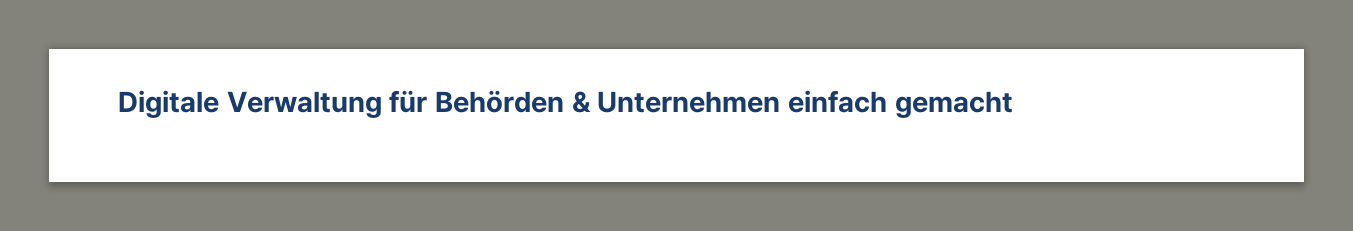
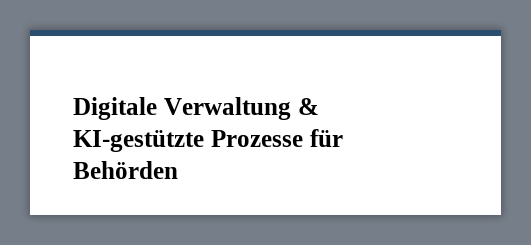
[389,90,1013,118] für Behörden & Unternehmen einfach gemacht -> [297,98,319,115] [73,129,343,152] [73,161,178,179] & KI-gestützte Prozesse für Behörden

